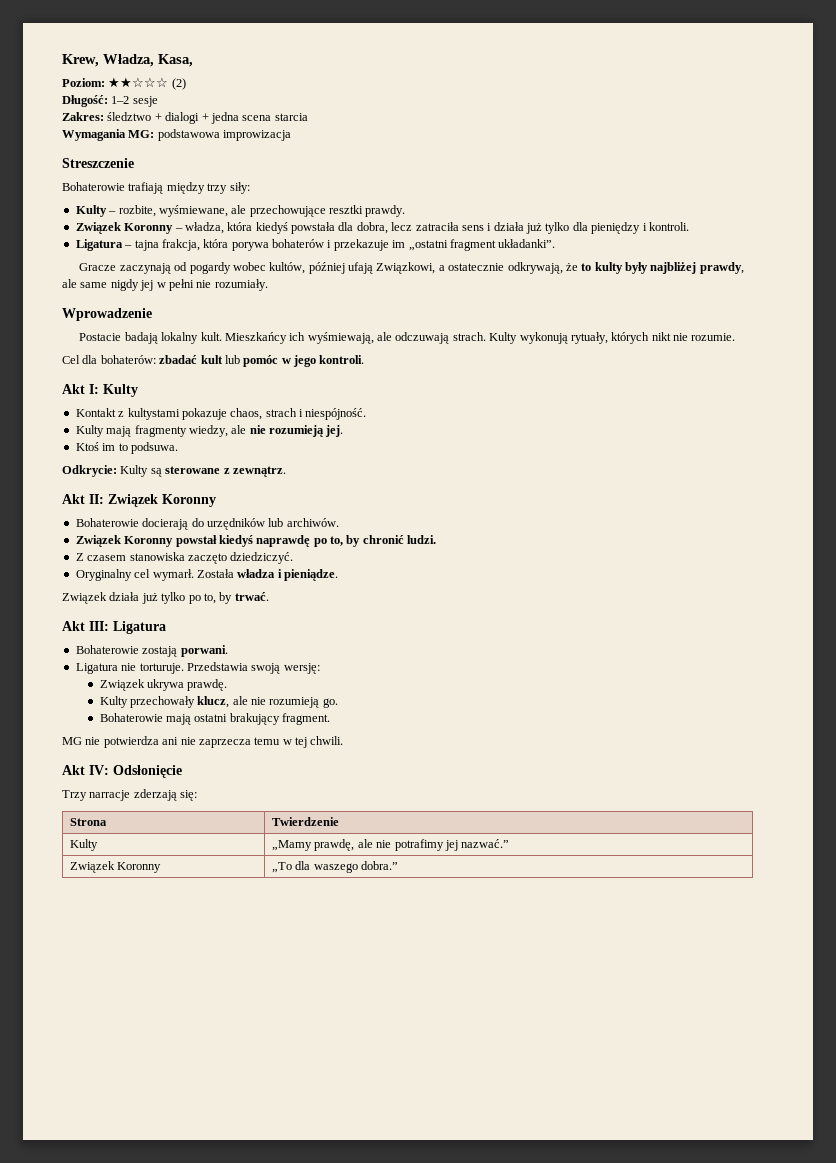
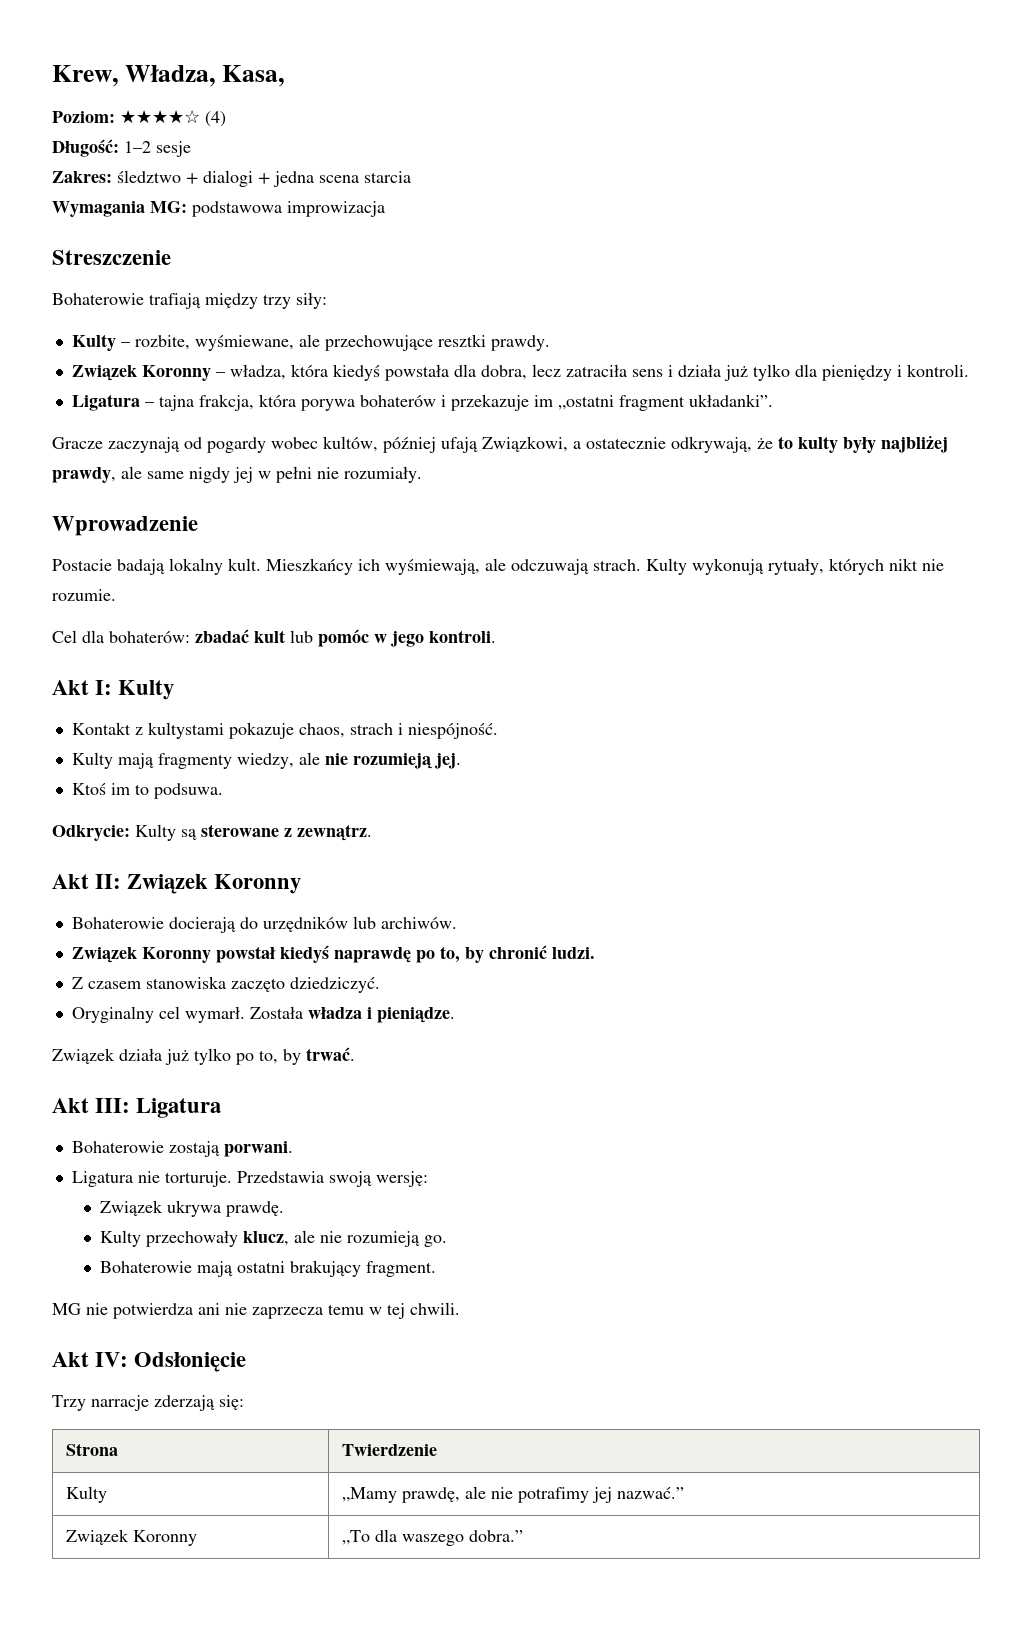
[108,77,186,90] ★★☆☆☆ (2) -> [120,109,226,127] ★★★★☆ (4)

